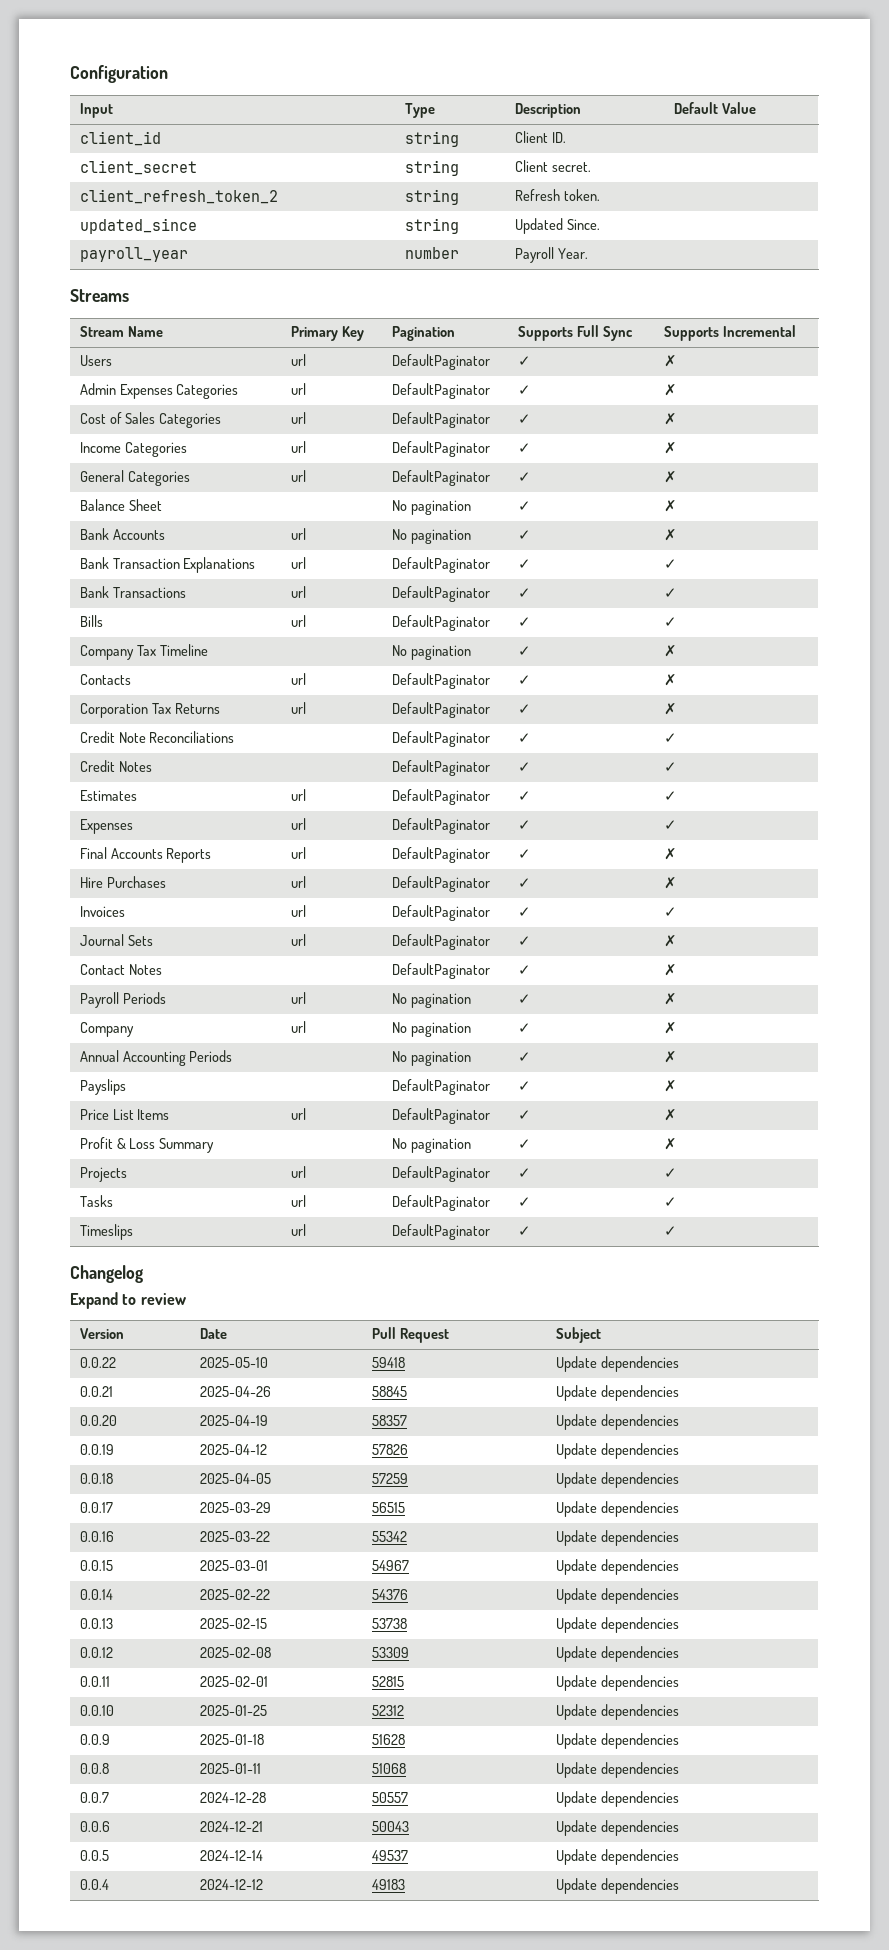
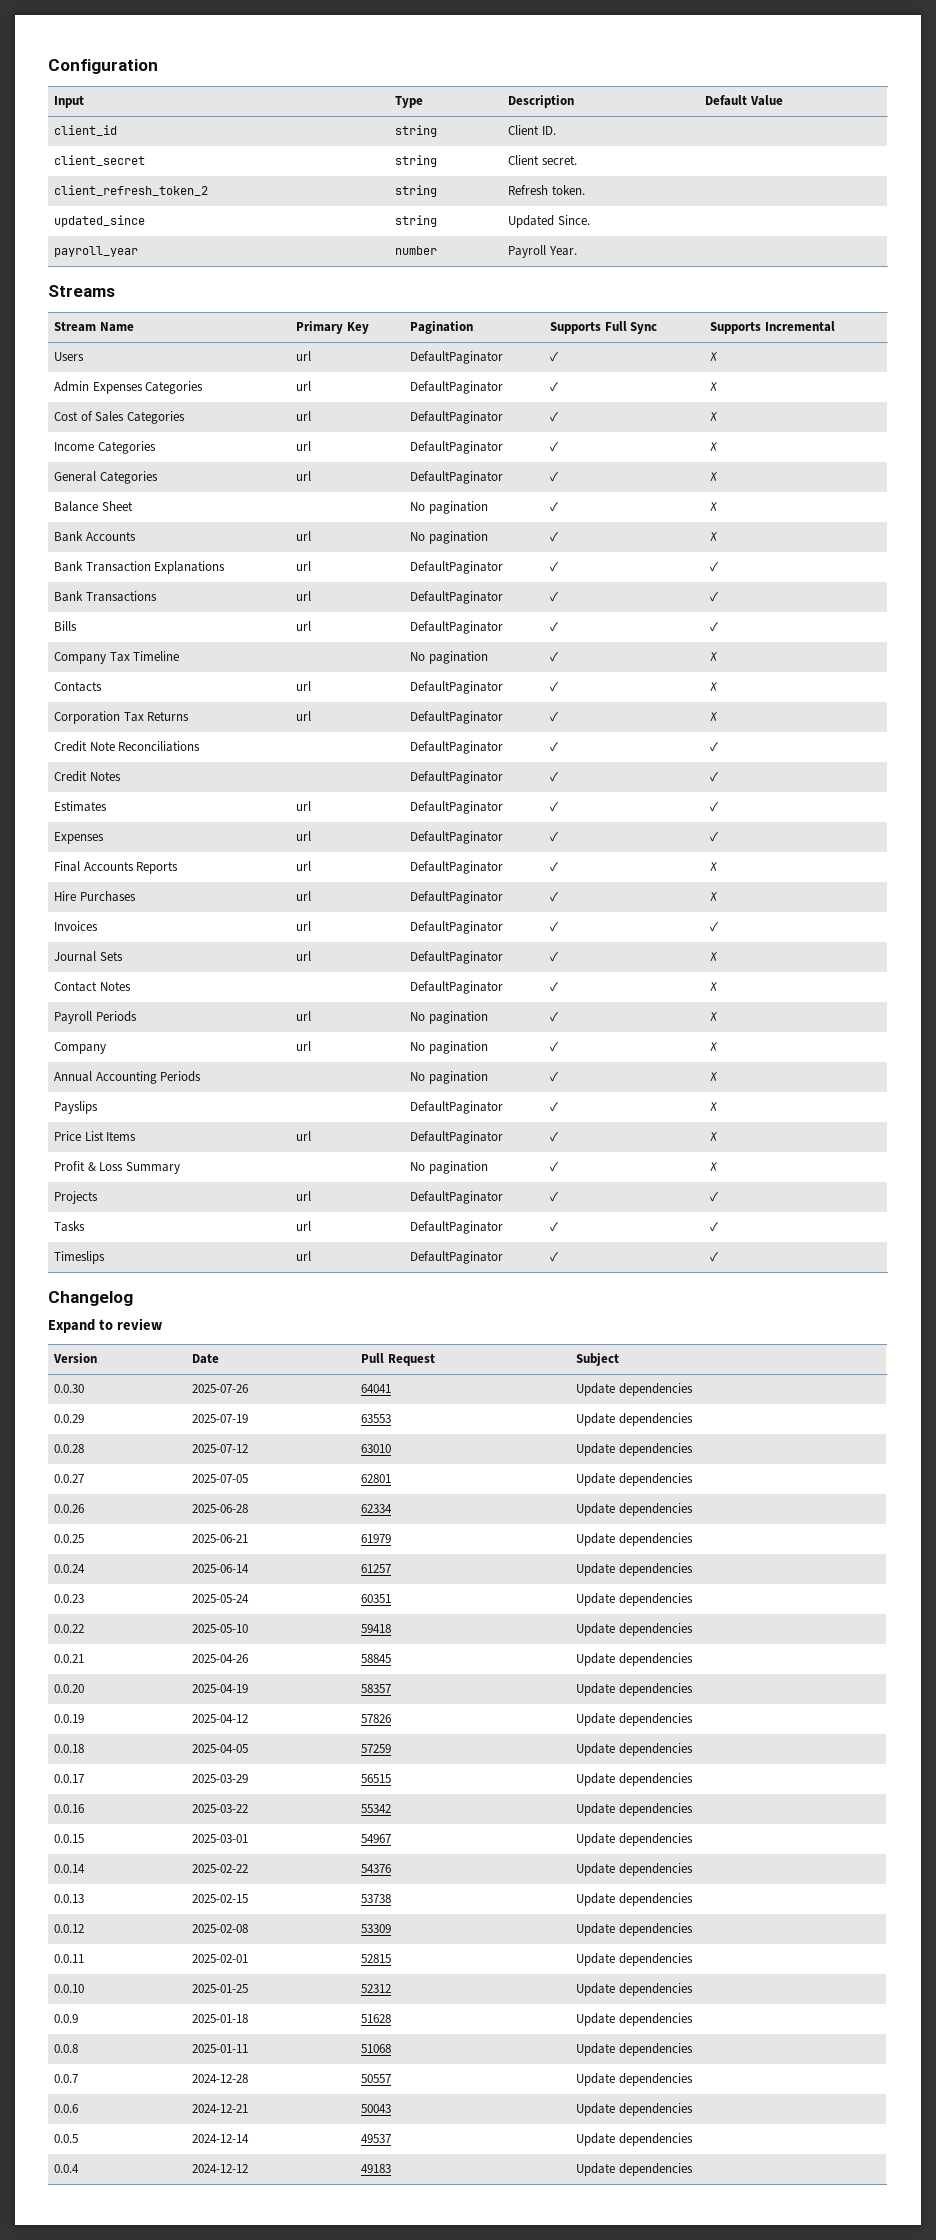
(601, 1335) none -> [54,1384,85,1393] [192,1384,249,1393] [361,1384,392,1393] [576,1383,693,1396] [54,1414,85,1423] [192,1414,249,1423] [361,1414,392,1423] [576,1413,693,1426] [54,1444,85,1453] [192,1444,249,1453] [361,1444,392,1453] [576,1443,693,1456] [54,1474,85,1483] [192,1474,249,1483] [361,1474,392,1483] [576,1473,693,1486] [54,1504,85,1513] [192,1504,249,1513] [361,1504,393,1513] [576,1503,693,1516] [54,1534,85,1543] [192,1534,249,1543] [361,1534,392,1543] [576,1533,693,1546] [54,1564,86,1573] [192,1564,250,1573] [361,1564,392,1573] [576,1563,693,1576] [54,1594,85,1603] [192,1594,250,1603] [361,1594,392,1603] [576,1593,693,1606] // 0.0.30 | 2025-07-26 | 64041 | Update dependencies // 0.0.29 | 2025-07-19 | 63553 | Update dependencies // 0.0.28 | 2025-07-12 | 63010 | Update dependencies // 0.0.27 | 2025-07-05 | 62801 | Update dependencies // 0.0.26 | 2025-06-28 | 62334 | Update dependencies // 0.0.25 | 2025-06-21 | 61979 | Update dependencies // 0.0.24 | 2025-06-14 | 61257 | Update dependencies // 0.0.23 | 2025-05-24 | 60351 | Update dependencies

